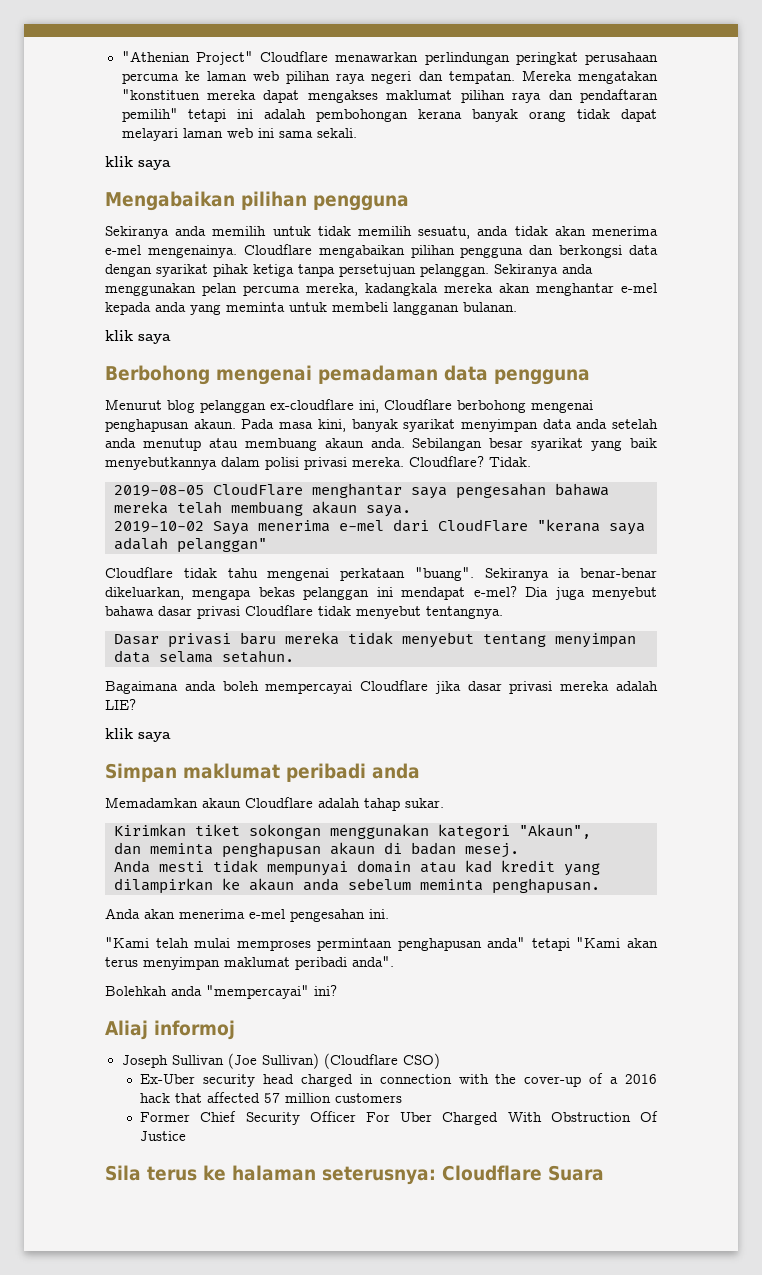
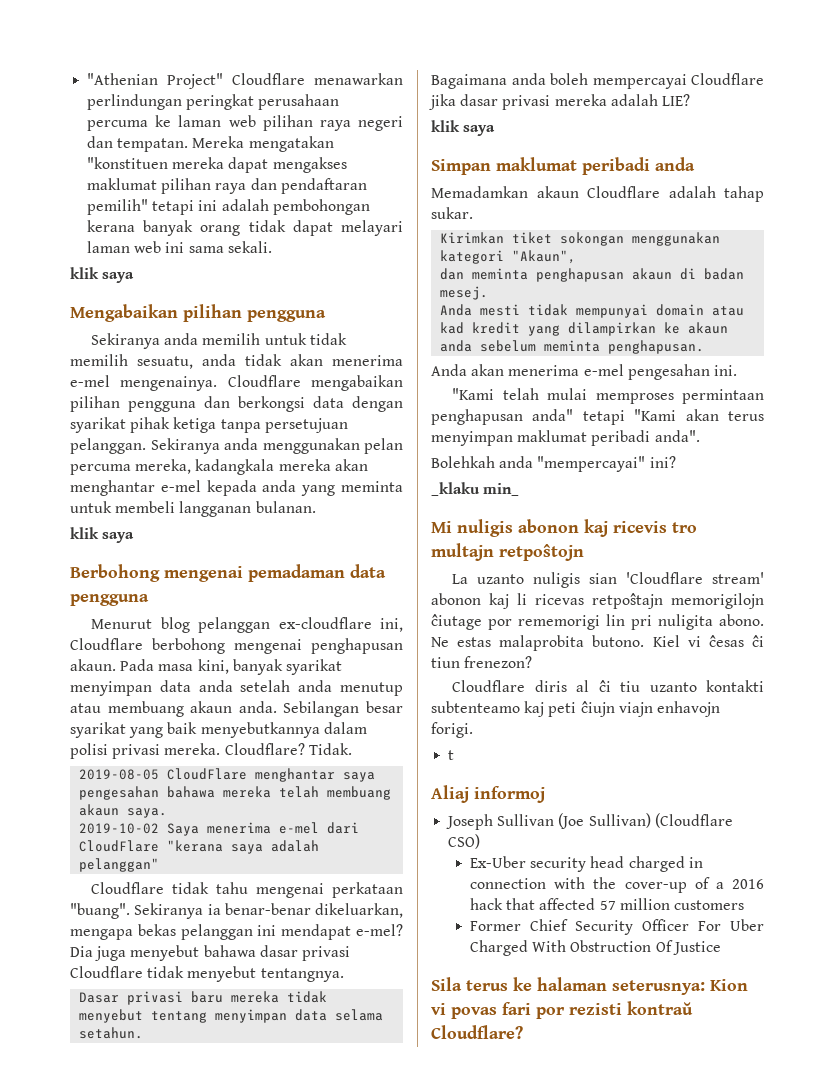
(337, 990) none -> [431,482,520,496] [431,519,697,537] [431,543,584,561] [452,572,764,588] [431,593,764,609] [431,614,764,630] [431,635,764,651] [431,656,533,668] [452,680,764,692] [431,701,720,717] [431,722,473,738] [448,750,455,760] // _klaku min_ // Mi nuligis abonon kaj ricevis tro multajn retpoŝtojn // La uzanto nuligis sian 'Cloudflare stream' abonon kaj li ricevas retpoŝtajn memorigilojn ĉiutage por rememorigi lin pri nuligita abono. Ne estas malaprobita butono. Kiel vi ĉesas ĉi tiun frenezon? // Cloudflare diris al ĉi tiu uzanto kontakti subtenteamo kaj peti ĉiujn viajn enhavojn forigi. // t
[442,1165,604,1181] Cloudflare Suara -> [710,979,748,991] [431,1001,693,1019] [431,1025,523,1039] Kion vi povas fari por rezisti kontraŭ Cloudflare?

